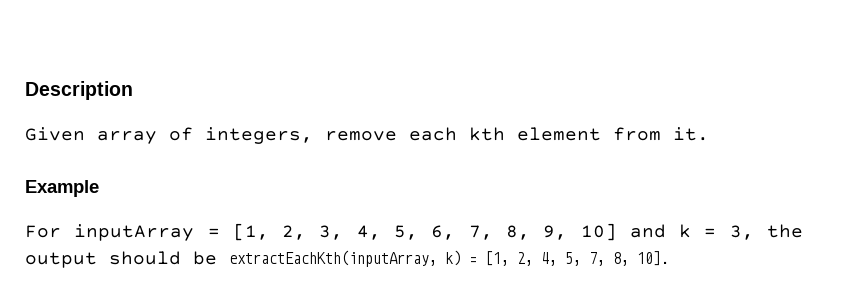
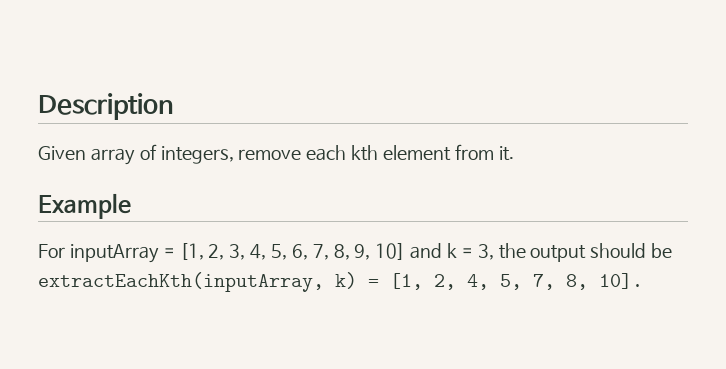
(217, 258) none -> (673, 250) //

